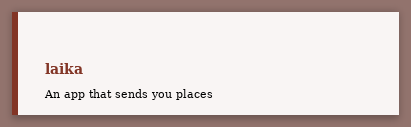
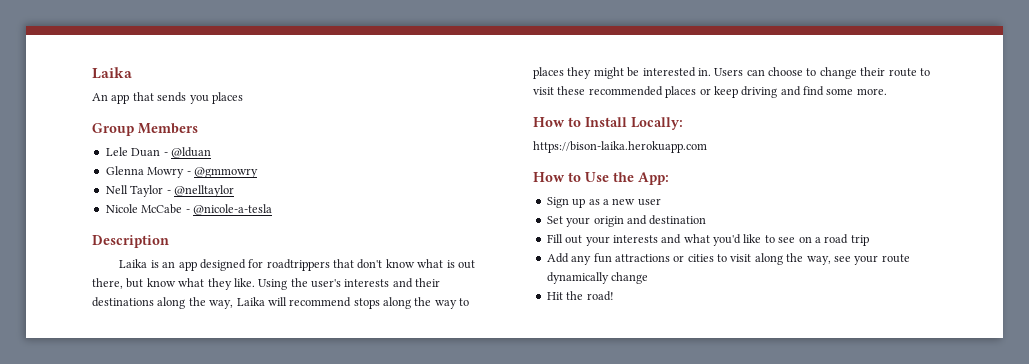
[45,63,83,74] laika -> [92,67,132,79] Laika
(213, 94) none -> [92,123,198,136] [105,147,211,158] [105,166,258,178] [105,185,234,197] [105,204,272,215] [92,235,169,248] [119,259,475,271] [92,278,441,290] [92,297,470,309] [533,67,930,79] [533,86,887,98] [533,117,683,130] [533,141,707,153] [533,172,669,185] [546,197,661,208] [546,215,707,227] [546,234,869,246] [546,253,910,265] [546,272,649,284] [546,291,614,301] // Group Members // Lele Duan - @lduan // Glenna Mowry - @gmmowry // Nell Taylor - @nelltaylor // Nicole McCabe - @nicole-a-tesla // Description // Laika is an app designed for roadtrippers that don't know what is out there, but know what they like. Using the user's interests and their destinations along the way, Laika will recommend stops along the way to places they might be interested in. Users can choose to change their route to visit these recommended places or keep driving and find some more. // How to Install Locally: // https://bison-laika.herokuapp.com // How to Use the App: // Sign up as a new user // Set your origin and destination // Fill out your interests and what you'd like to see on a road trip // Add any fun attractions or cities to visit along the way, see your route dynamically change // Hit the road!

